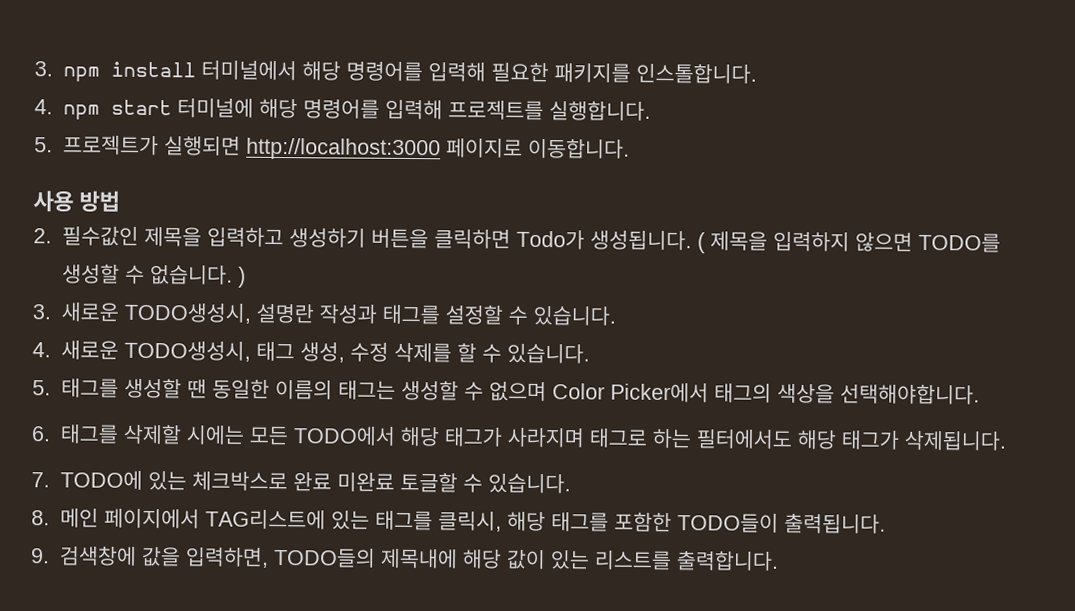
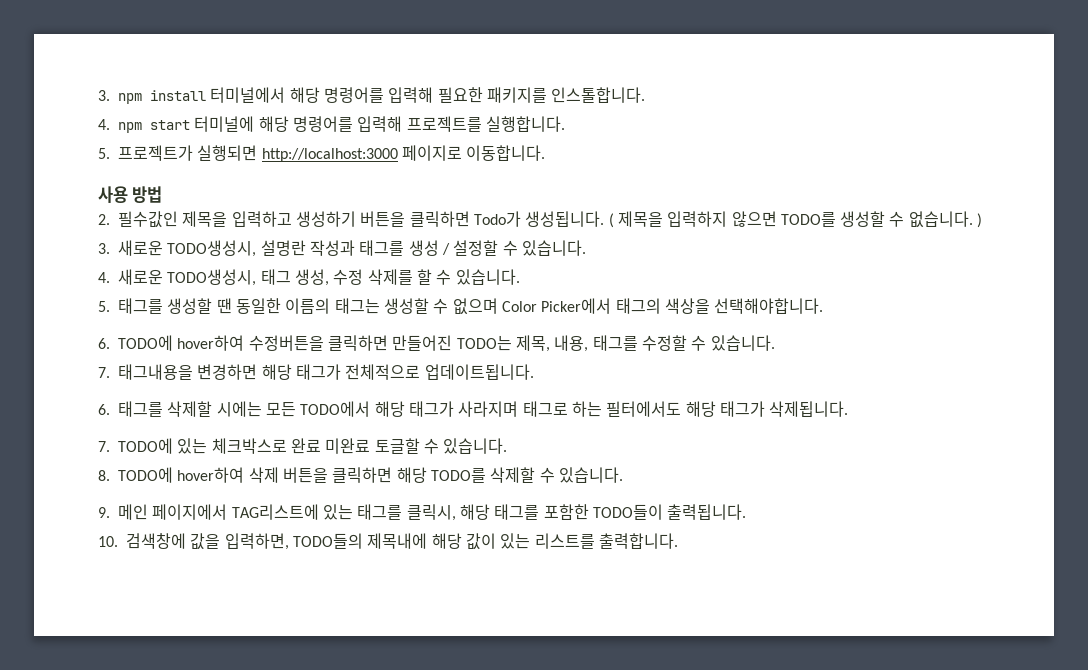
(440, 314) none -> [408,240,450,256] 생성 /
(980, 394) none -> [98,335,775,352] [98,364,534,380] // 6. TODO에 hover하여 수정버튼을 클릭하면 만들어진 TODO는 제목, 내용, 태그를 수정할 수 있습니다. // 7. 태그내용을 변경하면 해당 태그가 전체적으로 업데이트됩니다.
(50, 518) none -> [118,467,623,483] [98,507,110,518] TODO에 hover하여 삭제 버튼을 클릭하면 해당 TODO를 삭제할 수 있습니다. // 9.
[31,548,50,564] 9. -> [98,536,118,547] 10.

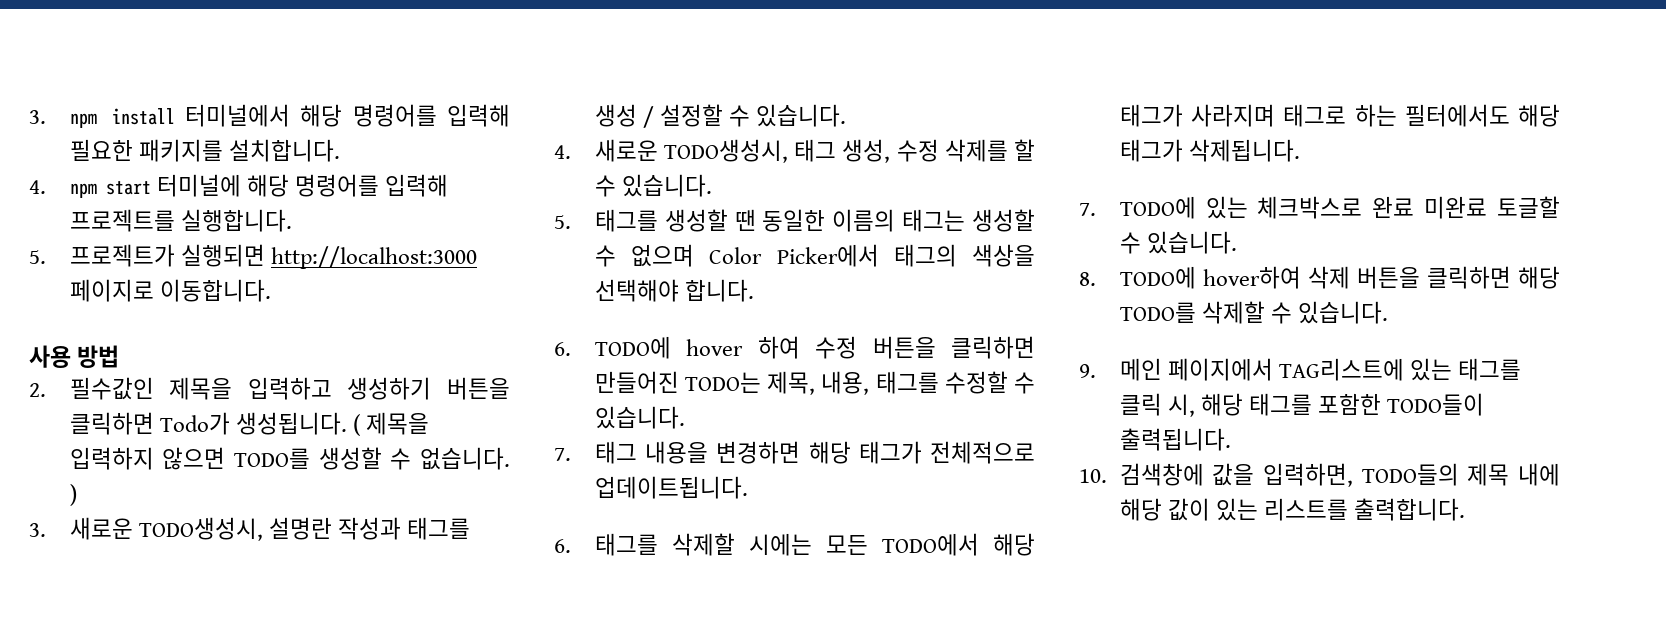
[551,87,646,103] 인스톨합니다. -> [228,139,340,162] 설치합니다.
[714,298,824,314] 선택해야합니다. -> [594,279,754,302] 선택해야 합니다.
[177,335,324,351] hover하여 수정버튼을 -> [686,336,936,359] hover 하여 수정 버튼을
[118,364,193,380] 태그내용을 -> [594,441,709,464] 태그 내용을
[406,504,456,521] 클릭시, -> [1119,393,1195,417] 클릭 시,
[367,533,428,549] 제목내에 -> [1467,463,1560,486] 제목 내에

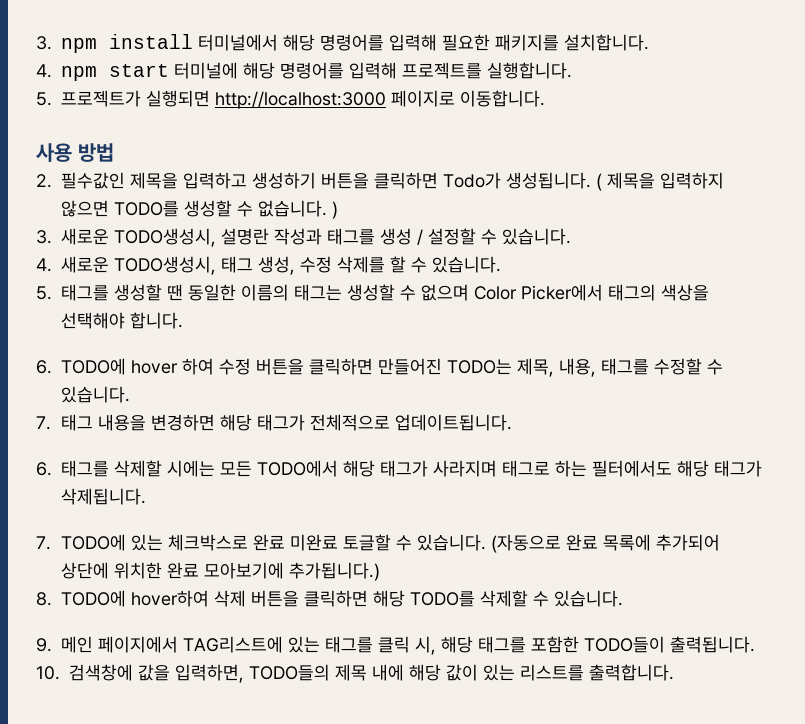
(1237, 242) none -> [491,534,721,553] [61,562,381,581] (자동으로 완료 목록에 추가되어 상단에 위치한 완료 모아보기에 추가됩니다.)

